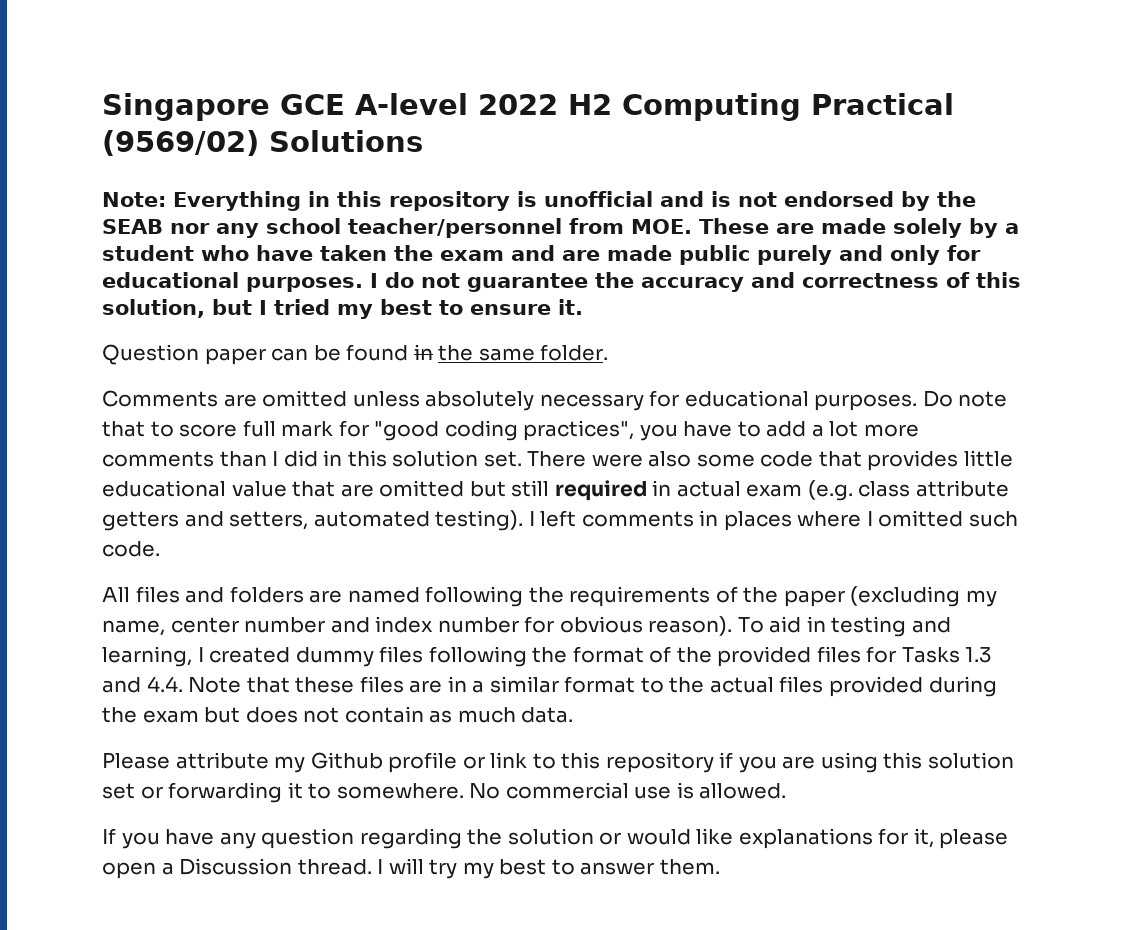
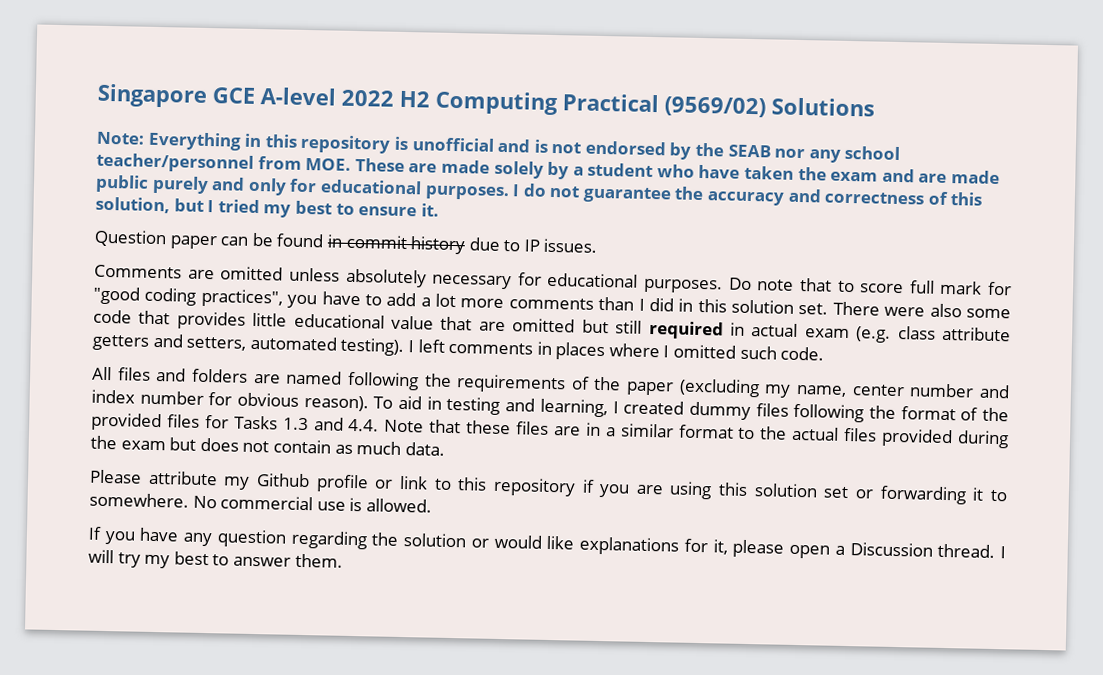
[438,344,609,361] the same folder. -> [345,234,598,255] commit history due to IP issues.

